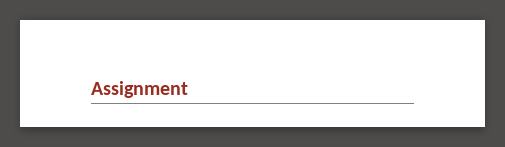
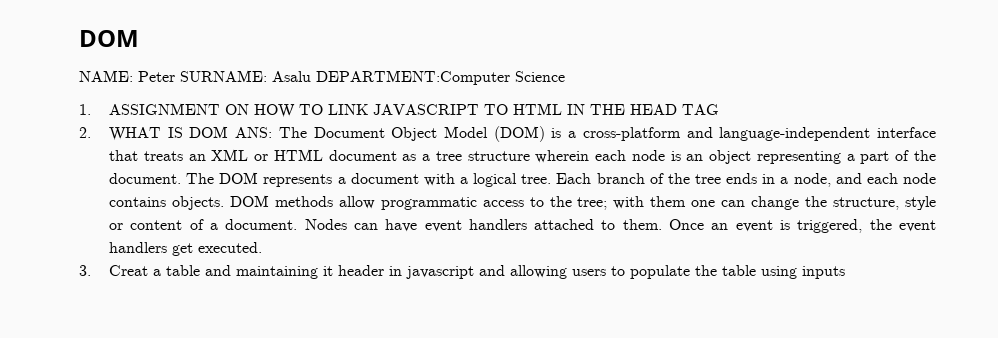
[91,81,188,98] Assignment -> [79,30,139,47] [79,70,565,85] [79,103,719,118] [79,126,937,142] [108,149,937,164] [108,172,936,187] [108,195,936,210] [108,219,936,233] [108,242,262,256] [79,265,845,279] DOM // NAME: Peter SURNAME: Asalu DEPARTMENT:Computer Science // 1. ASSIGNMENT ON HOW TO LINK JAVASCRIPT TO HTML IN THE HEAD TAG // 2. WHAT IS DOM ANS: The Document Object Model (DOM) is a cross-platform and language-independent interface that treats an XML or HTML document as a tree structure wherein each node is an object representing a part of the document. The DOM represents a document with a logical tree. Each branch of the tree ends in a node, and each node contains objects. DOM methods allow programmatic access to the tree; with them one can change the structure, style or content of a document. Nodes can have event handlers attached to them. Once an event is triggered, the event handlers get executed. // 3. Creat a table and maintaining it header in javascript and allowing users to populate the table using inputs

